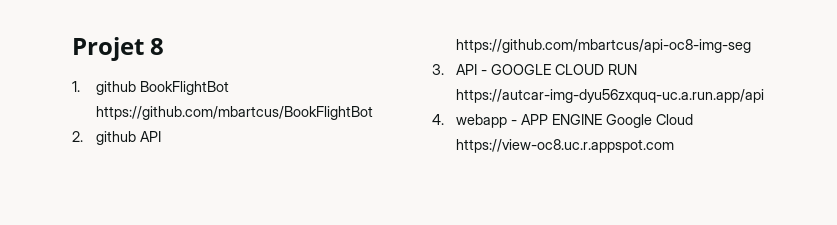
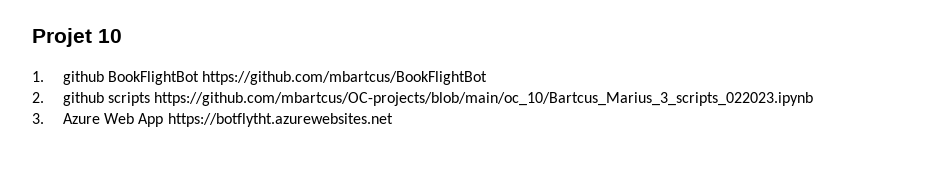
[150,38,165,55] 8 -> [98,29,122,43] 10
[140,131,162,142] [456,39,752,53] API https://github.com/mbartcus/api-oc8-img-seg -> [107,92,814,106] scripts https://github.com/mbartcus/OC-projects/blob/main/oc_10/Bartcus_Marius_3_scripts_022023.ipynb
[456,64,638,75] [456,89,765,103] [432,114,694,128] [456,139,675,153] API - GOOGLE CLOUD RUN https://autcar-img-dyu56zxquq-uc.a.run.app/api // 4. webapp - APP ENGINE Google Cloud https://view-oc8.uc.r.appspot.com -> [62,113,393,127] Azure Web App https://botflytht.azurewebsites.net

